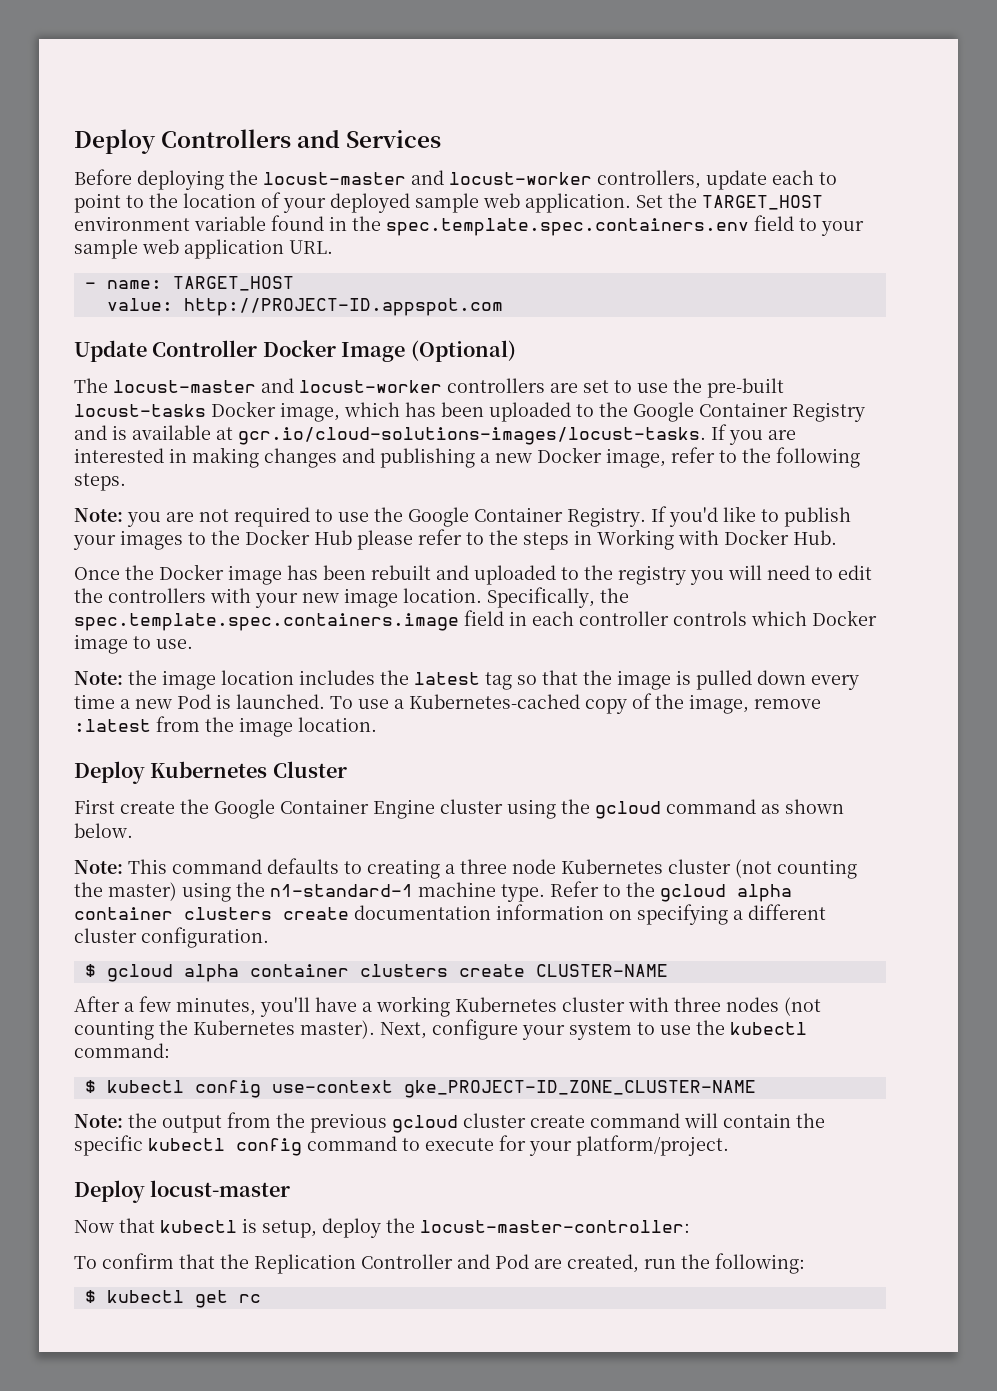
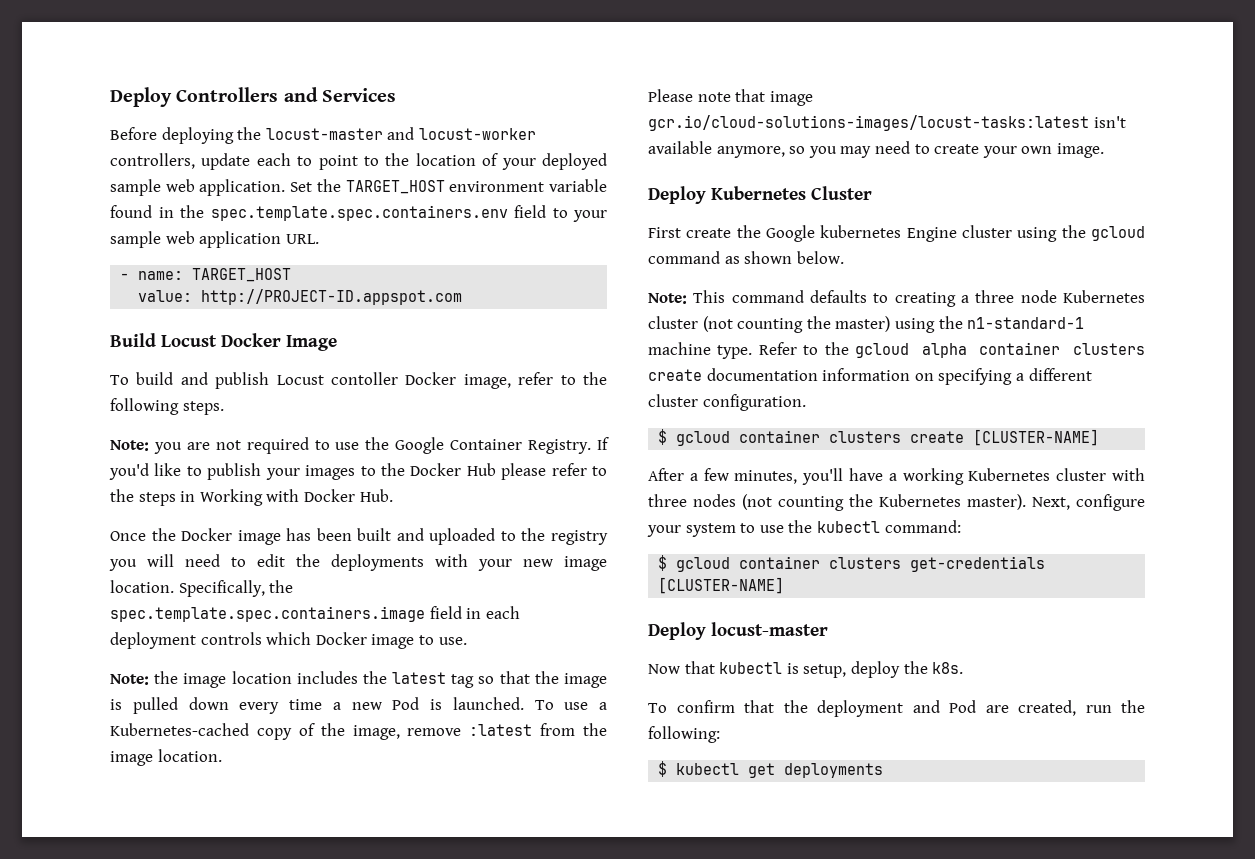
[74,340,258,362] Update Controller -> [110,333,217,347] Build Locust
[410,340,516,362] [74,378,784,398] [74,401,865,422] [74,424,796,445] [74,447,532,468] (Optional) // The locust-master and locust-worker controllers are set to use the pre-built locust-tasks Docker image, which has been uploaded to the Google Container Registry and is available at gcr.io/cloud-solutions-images/locust-tasks. If you are interested in making changes and publishing a new -> [110,372,398,389] // To build and publish Locust contoller
[371,565,431,580] rebuilt -> [357,528,392,541] built
[108,588,206,603] controllers -> [331,554,424,571] deployments
[579,611,669,626] controller -> [110,632,196,649] deployment
(377, 724) none -> [648,89,813,106] [648,115,1126,131] [648,141,1104,158] // Please note that image gcr.io/cloud-solutions-images/locust-tasks:latest isn't available anymore, so you may need to create your own image.
[280,799,369,814] Container -> [820,225,902,238] kubernetes
[183,964,668,982] alpha container clusters create CLUSTER-NAME -> [739,429,1100,446] container clusters create [CLUSTER-NAME]
[106,1080,756,1098] [74,1112,825,1133] [74,1135,729,1156] kubectl config use-context gke_PROJECT-ID_ZONE_CLUSTER-NAME // Note: the output from the previous gcloud cluster create command will contain the specific kubectl config command to execute for your platform/project. -> [676,556,1046,572] [658,577,785,594] gcloud container clusters get-credentials [CLUSTER-NAME]
[420,1220,690,1233] locust-master-controller: -> [932,662,964,674] k8s.
[254,1254,453,1274] Replication Controller -> [817,700,903,717] deployment
[238,1294,261,1303] rc -> [784,763,884,778] deployments

